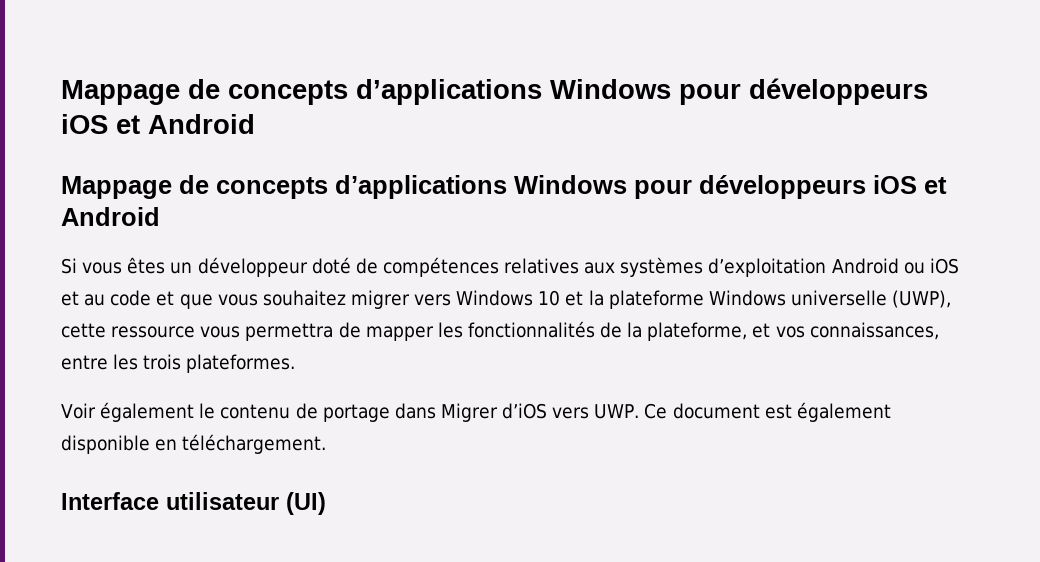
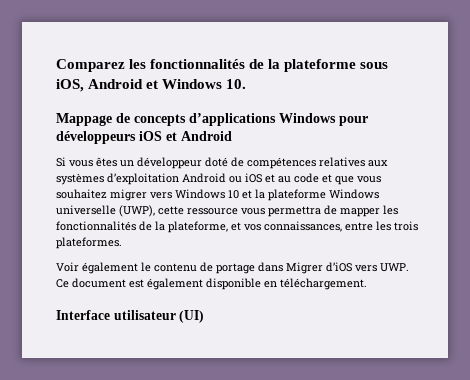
[61,78,928,105] [61,114,255,134] Mappage de concepts d’applications Windows pour développeurs iOS et Android -> [56,59,389,72] [56,79,247,92] Comparez les fonctionnalités de la plateforme sous iOS, Android et Windows 10.

